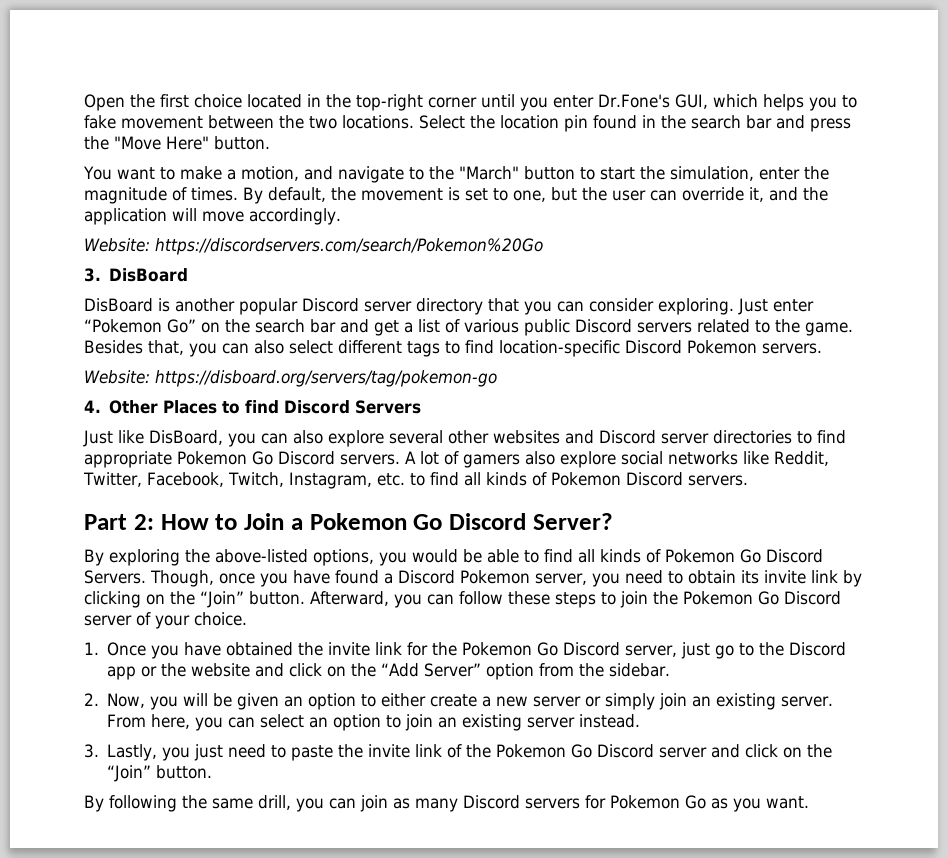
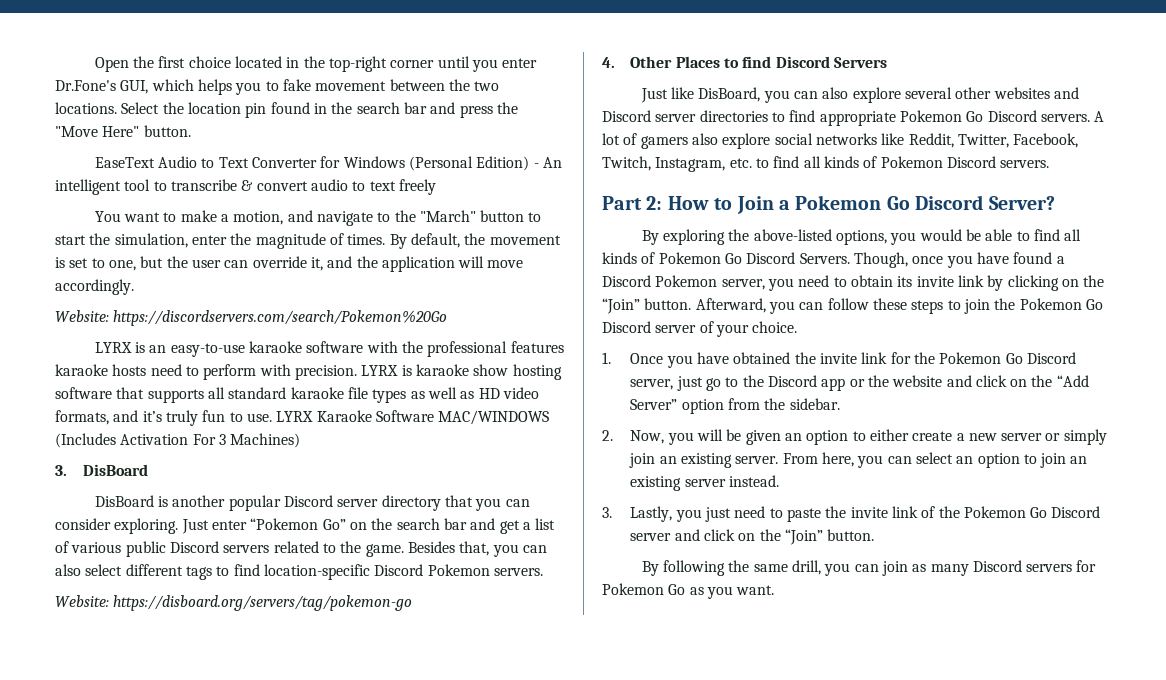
(270, 143) none -> [94,156,562,171] [55,179,436,195] // EaseText Audio to Text Converter for Windows (Personal Edition) - An intelligent tool to transcribe & convert audio to text freely
(543, 246) none -> [94,341,564,357] [55,364,562,380] [55,387,539,403] [55,410,550,426] [55,433,301,448] // LYRX is an easy-to-use karaoke software with the professional features karaoke hosts need to perform with precision. LYRX is karaoke show hosting software that supports all standard karaoke file types as well as HD video formats, and it’s truly fun to use. LYRX Karaoke Software MAC/WINDOWS (Includes Activation For 3 Machines)

